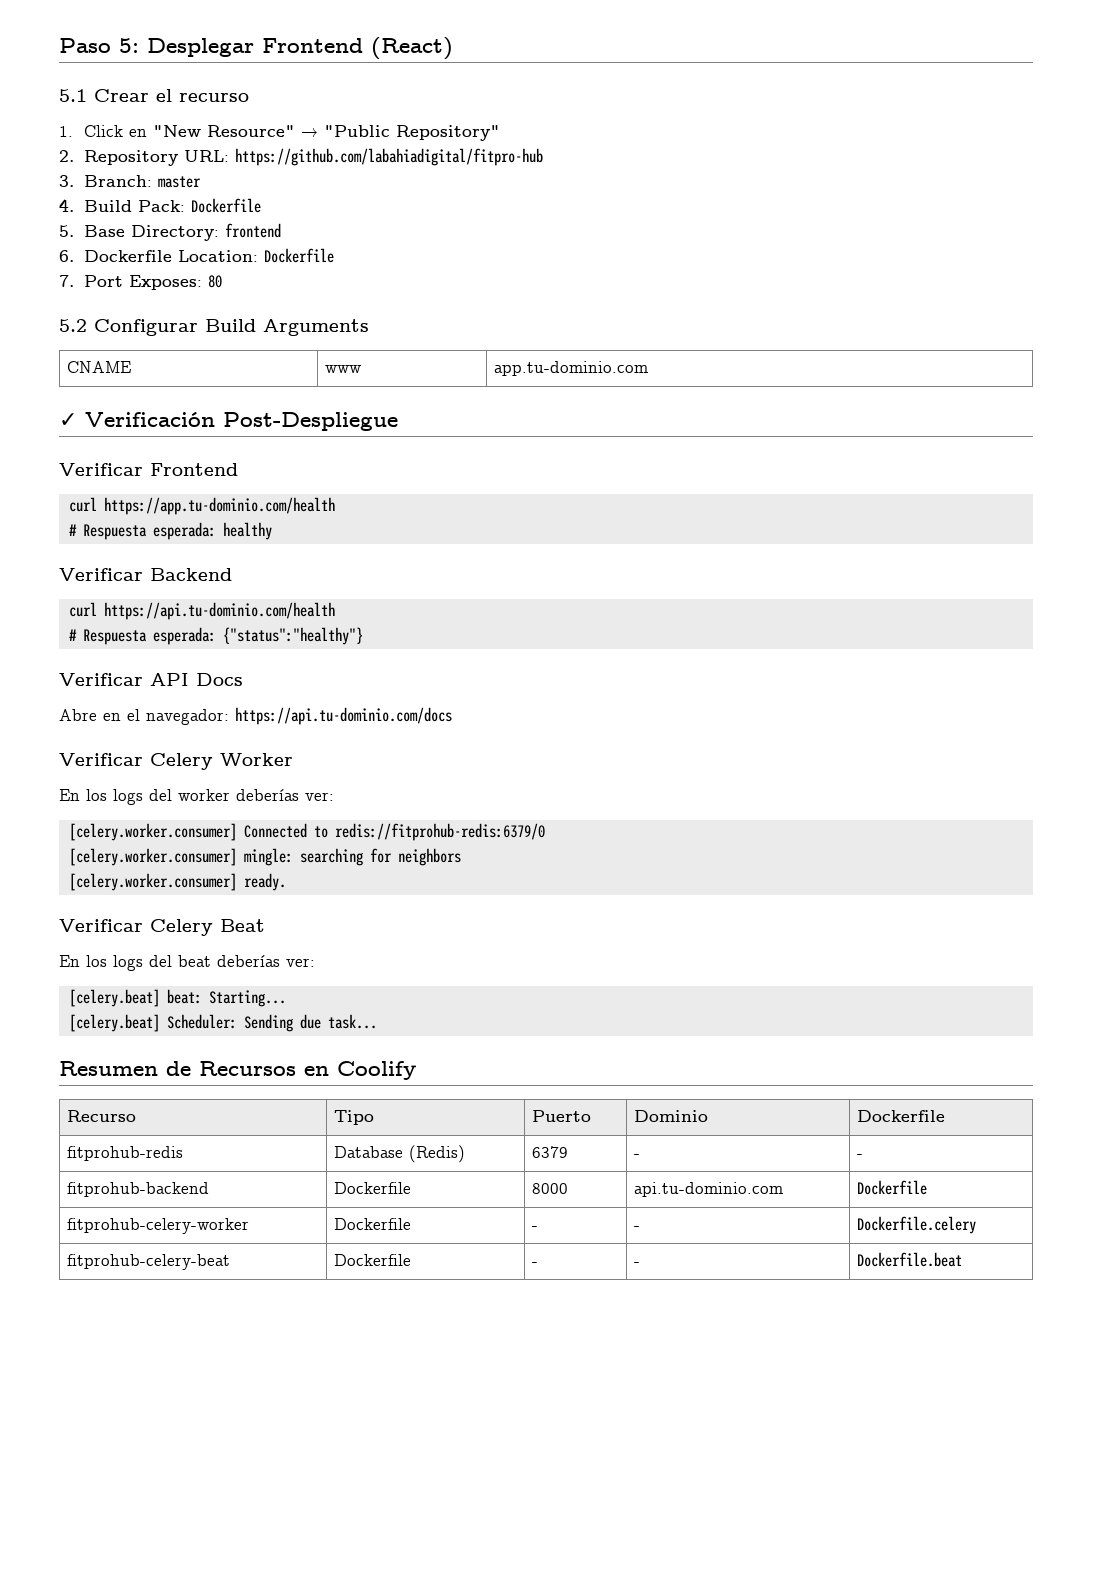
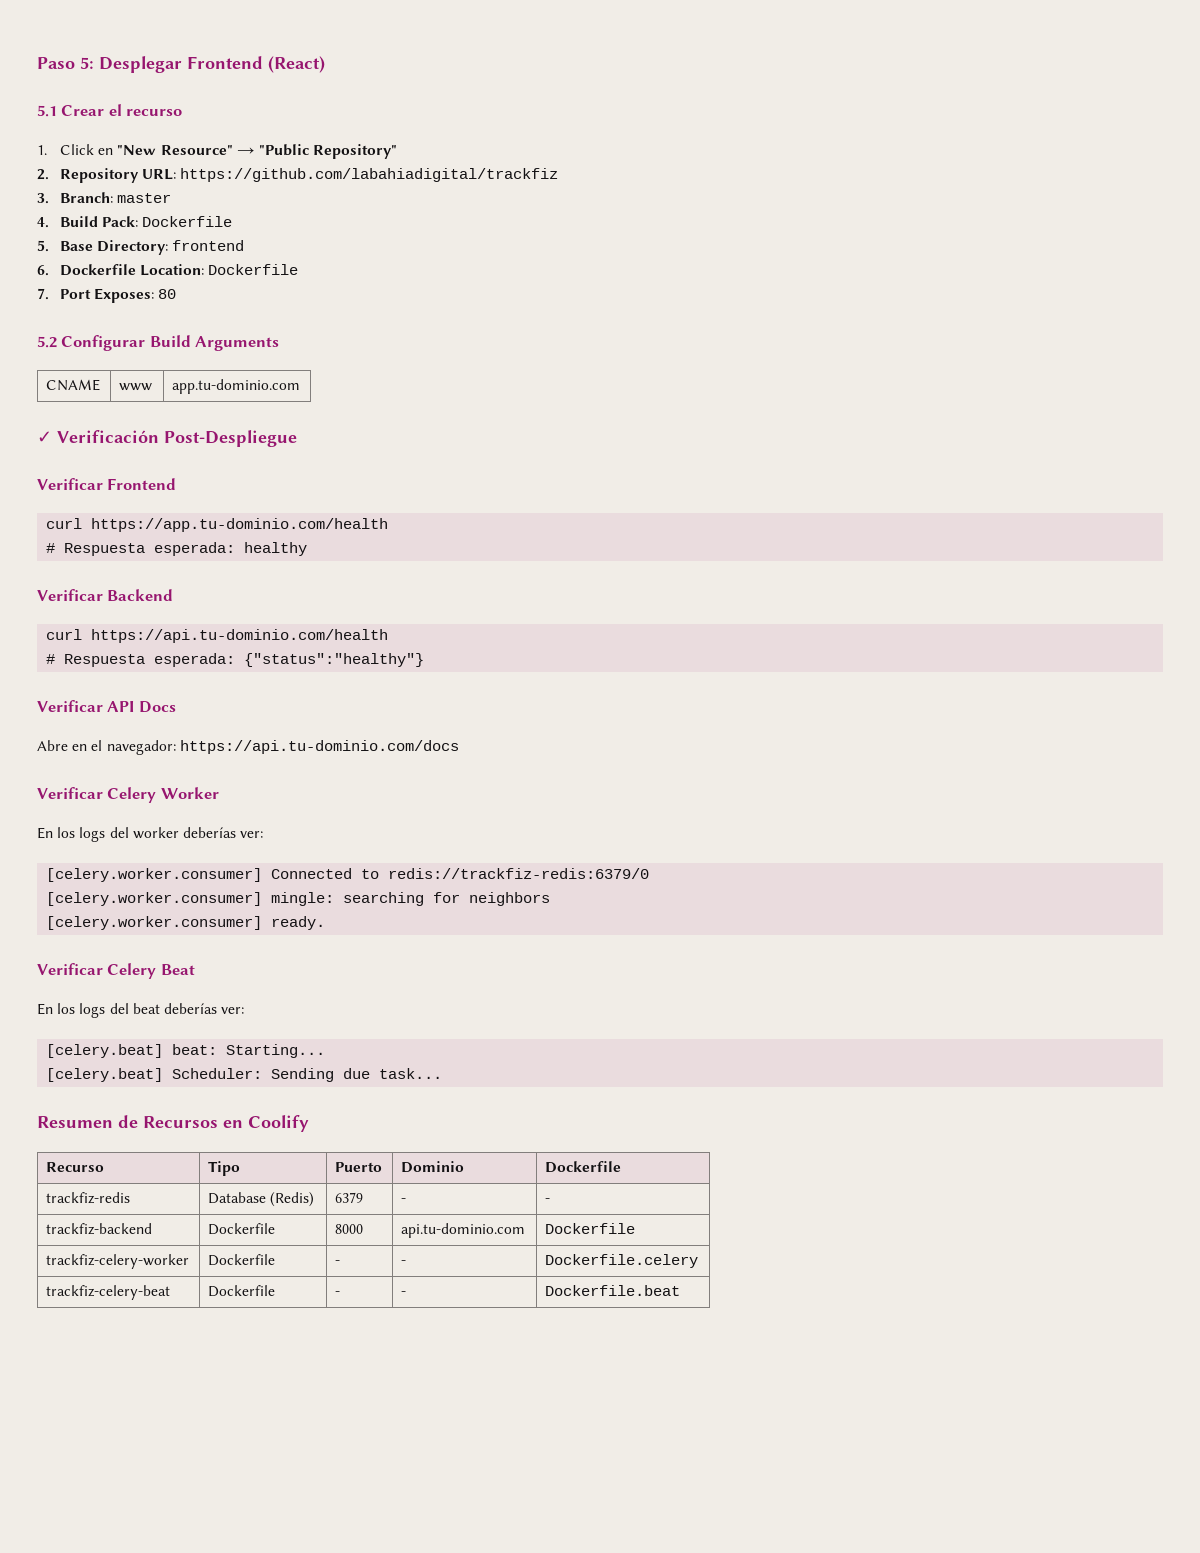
[234,148,543,166] https://github.com/labahiadigital/fitpro-hub -> [180,168,559,182] https://github.com/labahiadigital/trackfiz
[334,823,545,841] redis://fitprohub-redis:6379/0 -> [388,868,650,879] redis://trackfiz-redis:6379/0
[66,1146,183,1161] fitprohub-redis -> [46,1192,131,1204] trackfiz-redis
[66,1182,209,1197] fitprohub-backend -> [46,1223,153,1235] trackfiz-backend
[66,1218,249,1234] fitprohub-celery-worker -> [46,1254,190,1269] trackfiz-celery-worker
[66,1254,230,1270] fitprohub-celery-beat -> [46,1285,171,1300] trackfiz-celery-beat

